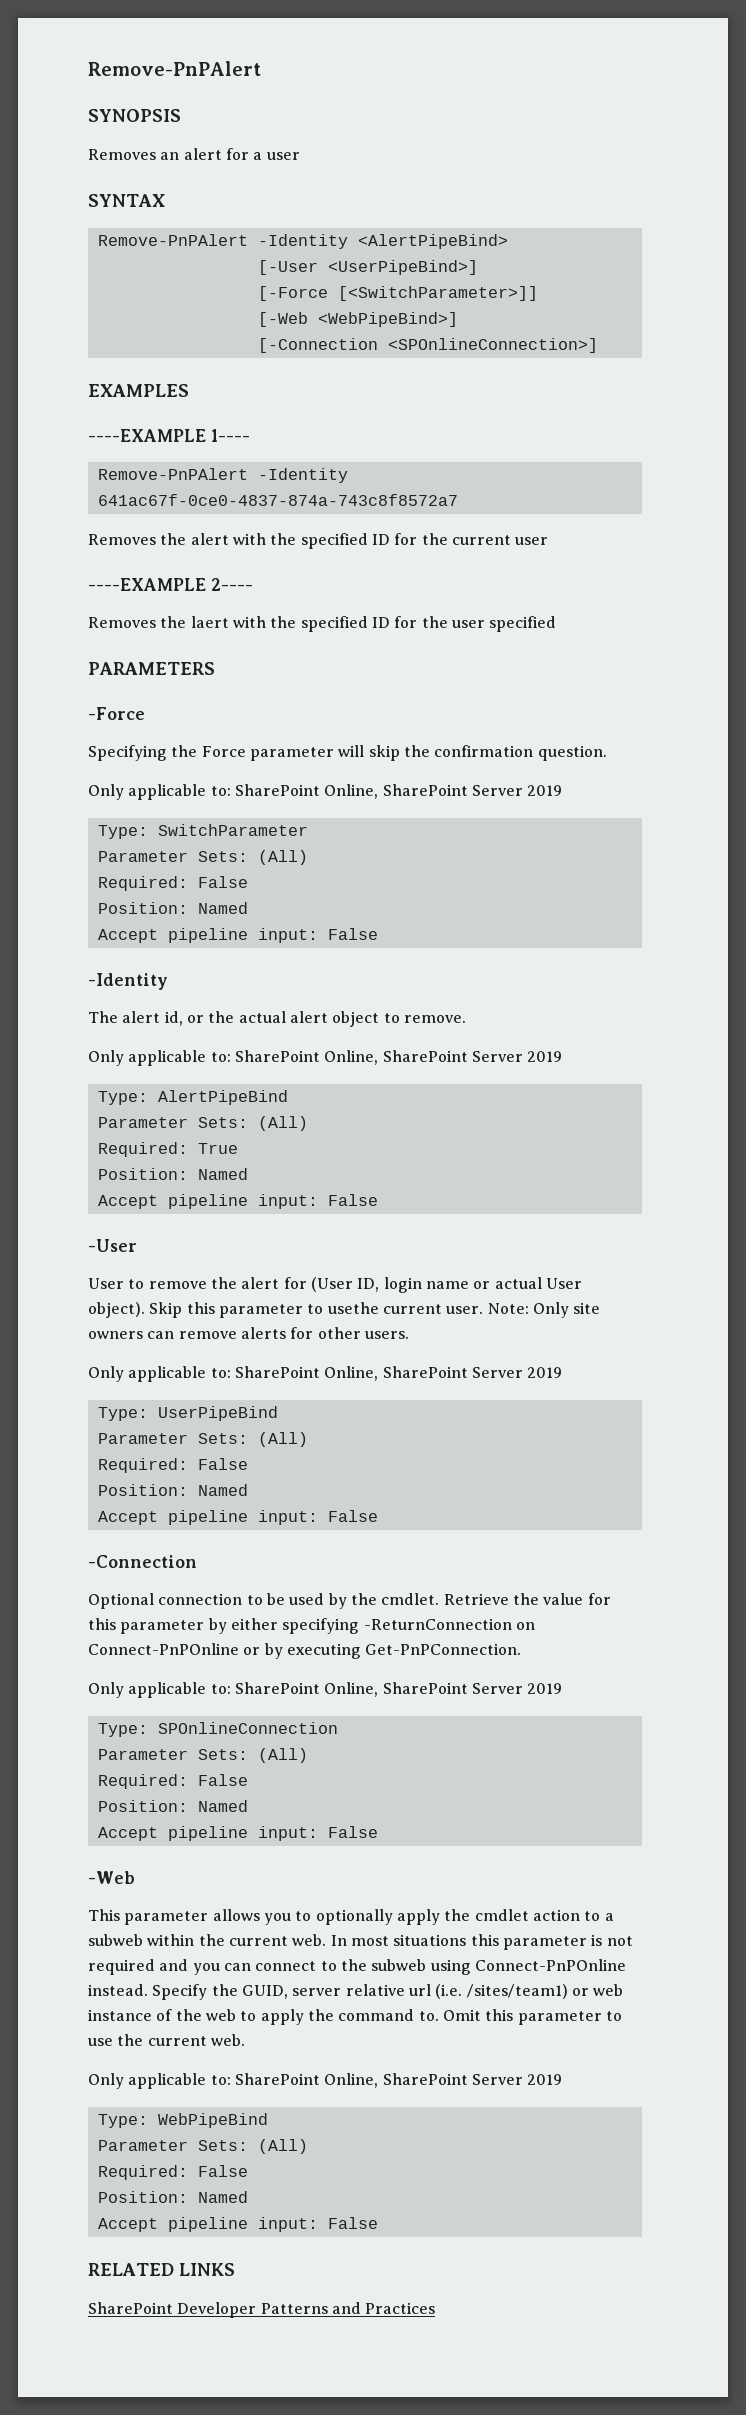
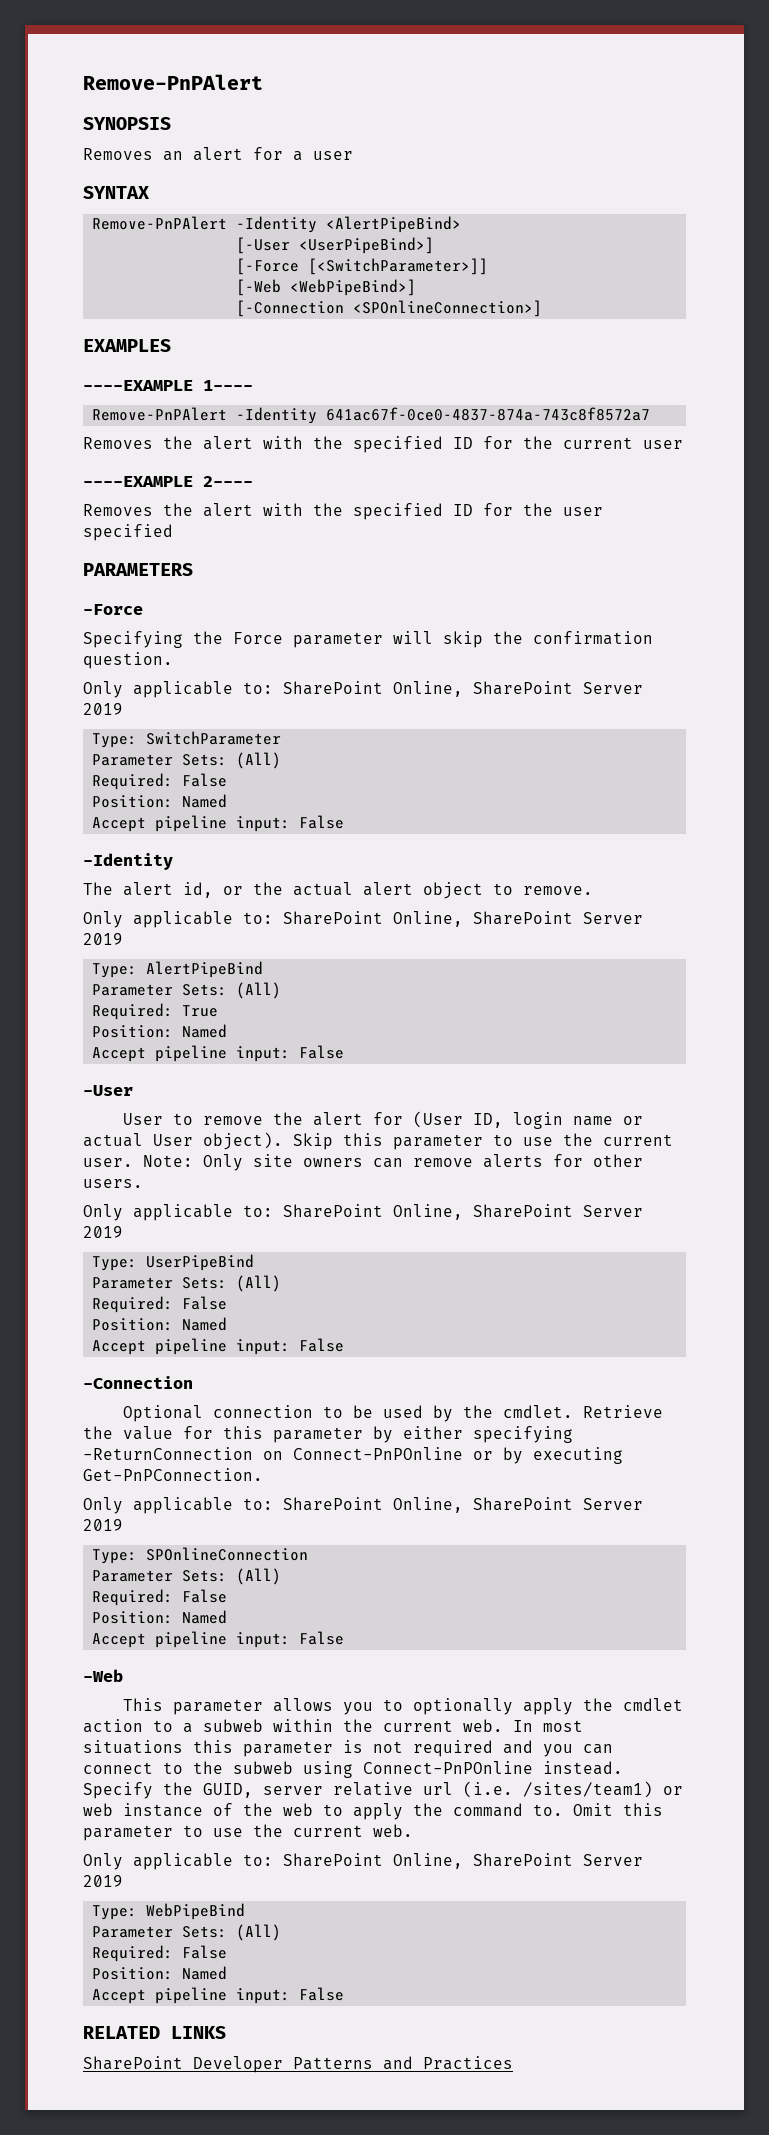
[190,616,229,628] laert -> [203,503,253,517] alert
[327,1302,379,1314] usethe -> [523,1133,593,1146] use the

